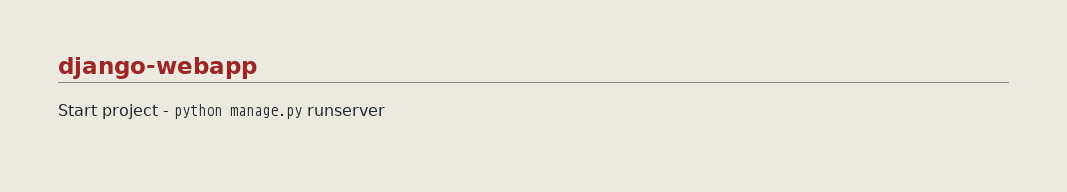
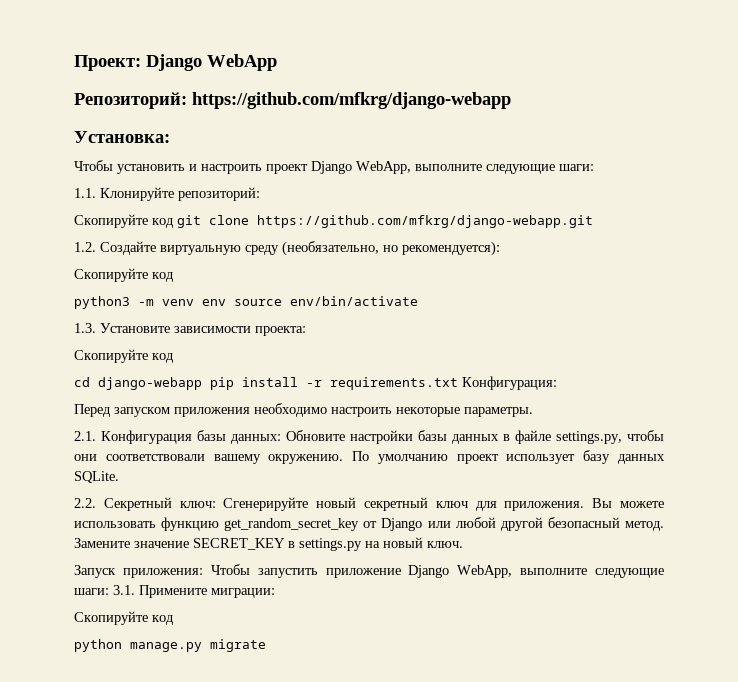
[58,57,257,79] [58,104,169,119] django-webapp // Start project - -> [74,54,277,71] [74,92,511,109] [74,131,170,143] [74,160,594,174] [74,187,260,201] [74,214,593,228] [74,241,500,256] [74,268,174,282] [74,296,418,309] [74,323,306,336] [74,349,174,363] [74,376,557,390] [74,403,533,417] [74,430,664,444] [74,450,665,464] [74,471,119,483] [74,497,664,511] [74,517,664,531] [74,537,463,551] [74,564,664,578] [74,585,275,598] [74,611,174,625] Проект: Django WebApp // Репозиторий: https://github.com/mfkrg/django-webapp // Установка: // Чтобы установить и настроить проект Django WebApp, выполните следующие шаги: // 1.1. Клонируйте репозиторий: // Скопируйте код git clone https://github.com/mfkrg/django-webapp.git // 1.2. Создайте виртуальную среду (необязательно, но рекомендуется): // Скопируйте код // python3 -m venv env source env/bin/activate // 1.3. Установите зависимости проекта: // Скопируйте код // cd django-webapp pip install -r requirements.txt Конфигурация: // Перед запуском приложения необходимо настроить некоторые параметры. // 2.1. Конфигурация базы данных: Обновите настройки базы данных в файле settings.py, чтобы они соответствовали вашему окружению. По умолчанию проект использует базу данных SQLite. // 2.2. Секретный ключ: Сгенерируйте новый секретный ключ для приложения. Вы можете использовать функцию get_random_secret_key от Django или любой другой безопасный метод. Замените значение SECRET_KEY в settings.py на новый ключ. // Запуск приложения: Чтобы запустить приложение Django WebApp, выполните следующие шаги: 3.1. Примените миграции: // Скопируйте код //
[307,107,385,116] runserver -> [210,639,266,652] migrate

